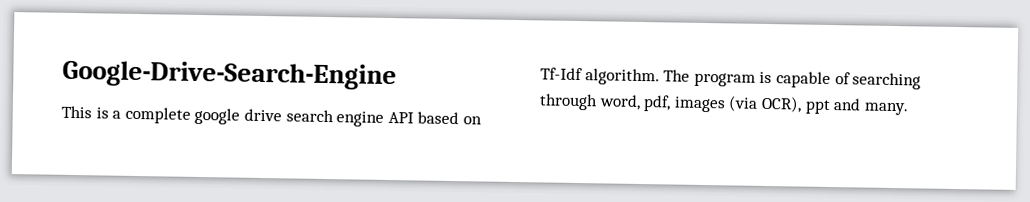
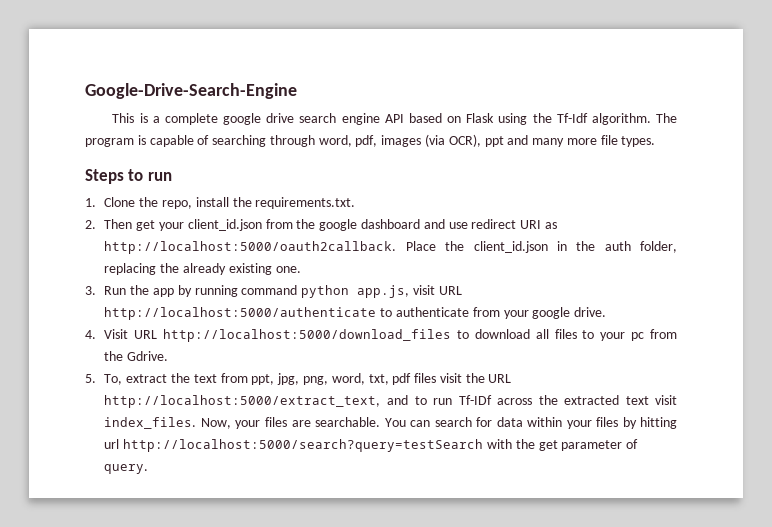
(482, 120) none -> [466,113,552,125] Flask using the
[863,102,909,116] many. -> [532,135,656,147] [85,169,172,184] [85,197,356,209] [85,219,557,231] [104,241,677,254] [104,263,301,275] [85,285,462,298] [104,307,607,320] [85,329,678,342] [104,351,169,361] [85,373,512,385] [104,395,677,408] [104,417,677,429] [104,439,639,452] [104,464,149,474] many more file types. // Steps to run // 1. Clone the repo, install the requirements.txt. // 2. Then get your client_id.json from the google dashboard and use redirect URI as http://localhost:5000/oauth2callback. Place the client_id.json in the auth folder, replacing the already existing one. // 3. Run the app by running command python app.js, visit URL http://localhost:5000/authenticate to authenticate from your google drive. // 4. Visit URL http://localhost:5000/download_files to download all files to your pc from the Gdrive. // 5. To, extract the text from ppt, jpg, png, word, txt, pdf files visit the URL http://localhost:5000/extract_text, and to run Tf-IDf across the extracted text visit index_files. Now, your files are searchable. You can search for data within your files by hitting url http://localhost:5000/search?query=testSearch with the get parameter of query.

